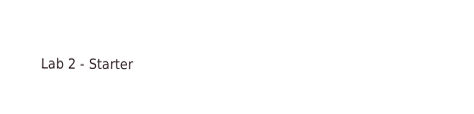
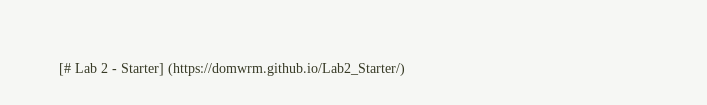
(40, 63) none -> [59,63,71,76] [#
[88,57,134,71] Starter -> [121,63,405,76] Starter] (https://domwrm.github.io/Lab2_Starter/)

